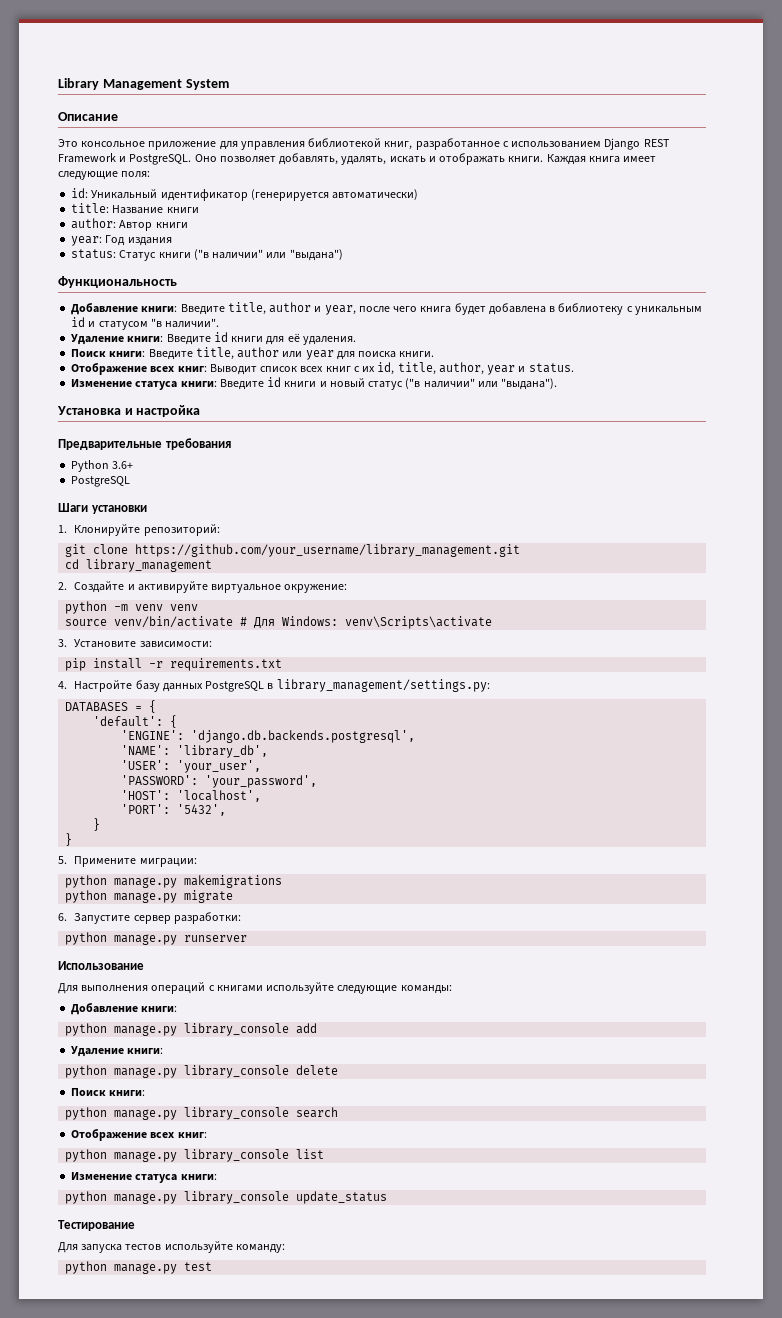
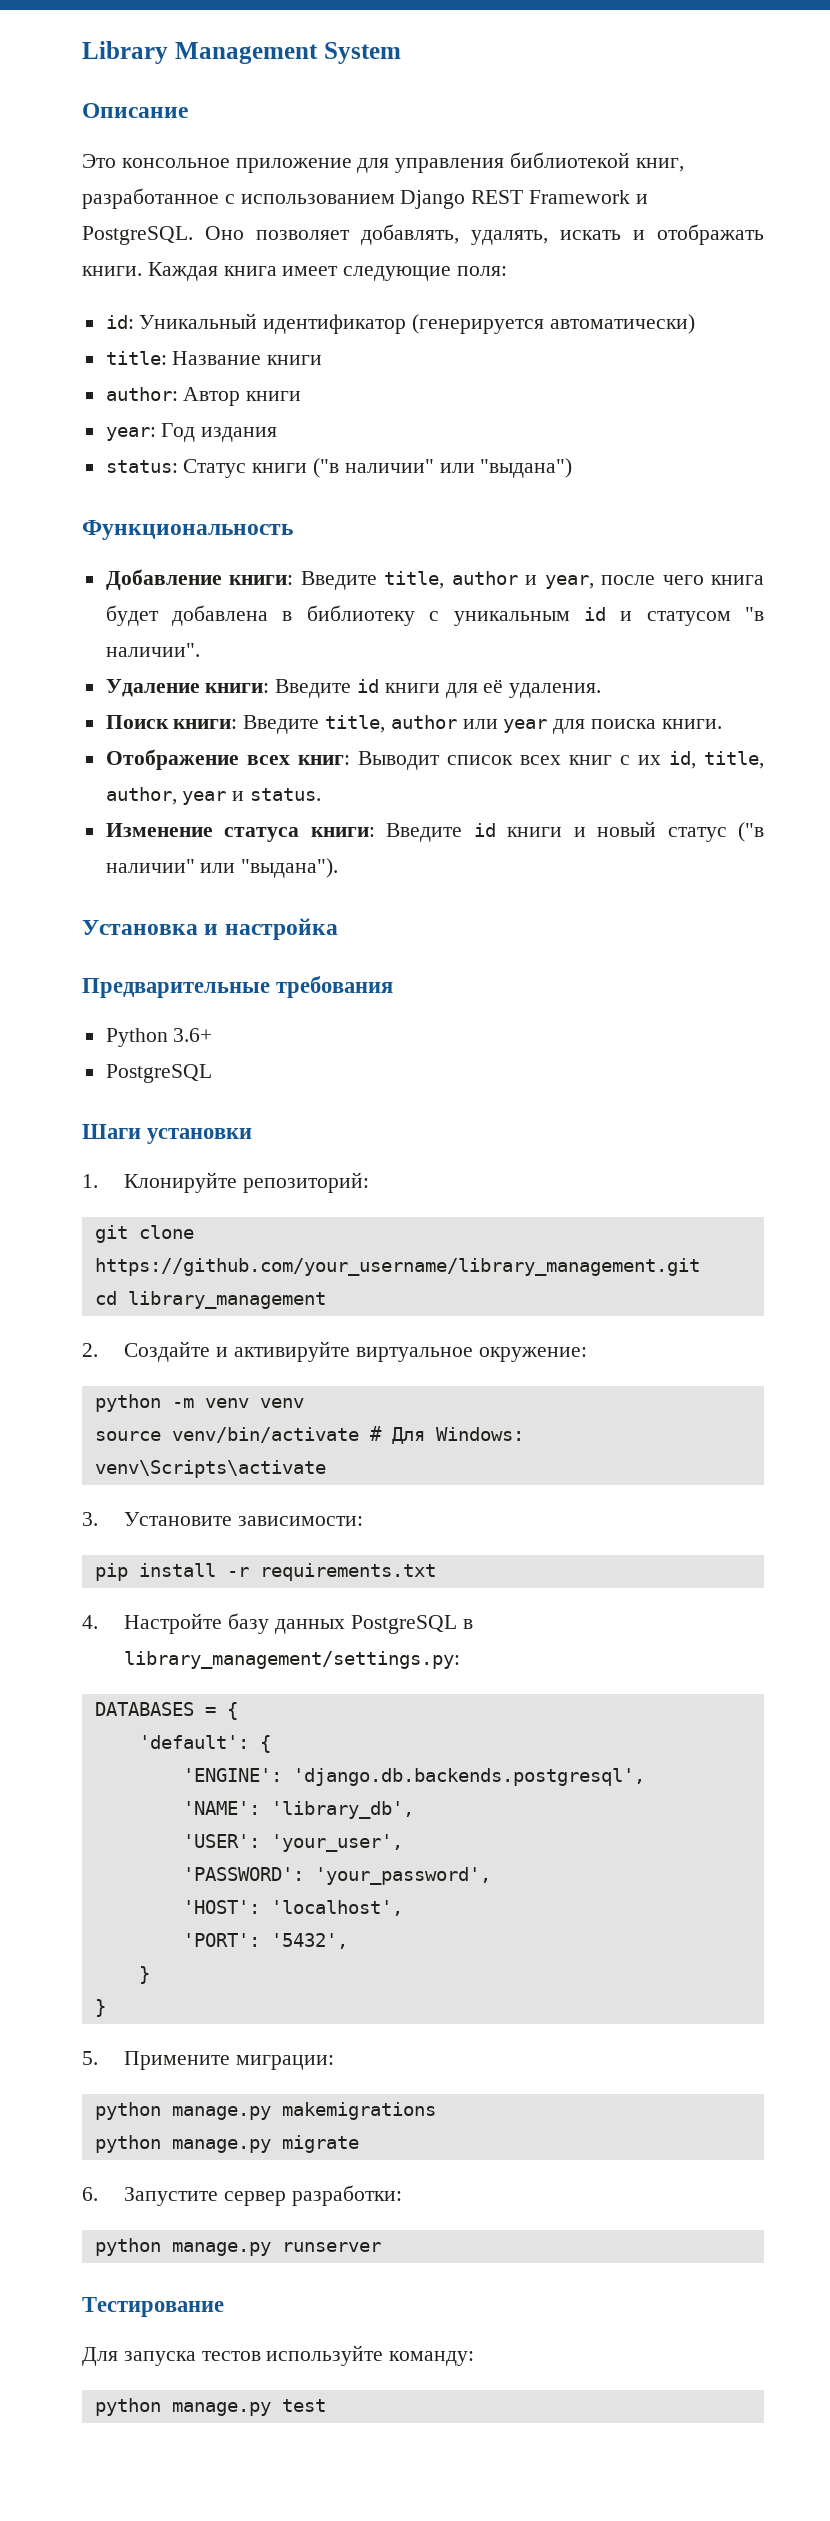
[58,961,144,970] [58,982,452,994] [71,1002,178,1015] [65,1023,318,1036] [71,1046,164,1057] [65,1065,339,1078] [71,1088,146,1096] [65,1107,339,1120] [71,1128,207,1141] [65,1149,325,1162] [71,1172,217,1183] [65,1191,388,1204] // Использование // Для выполнения операций с книгами используйте следующие команды: // Добавление книги: // python manage.py library_console add // Удаление книги: // python manage.py library_console delete // Поиск книги: // python manage.py library_console search // Отображение всех книг: // python manage.py library_console list // Изменение статуса книги: // python manage.py library_console update_status -> (381, 2247) none

